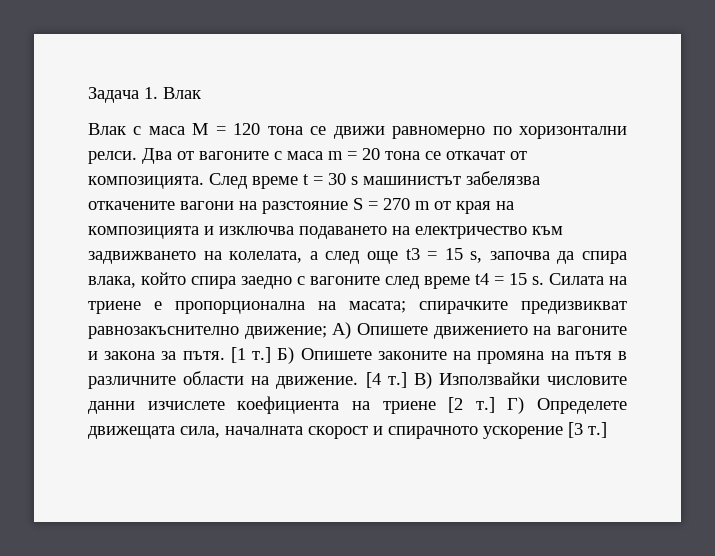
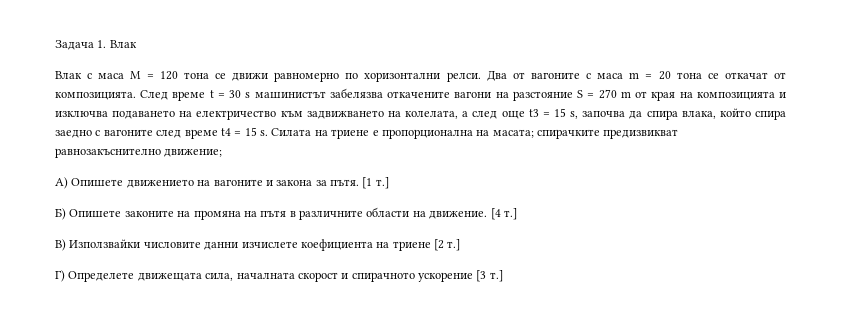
(327, 332) none -> (223, 153) //
(272, 355) none -> (389, 183) //
(407, 380) none -> (517, 214) //
(495, 405) none -> (461, 245) //

